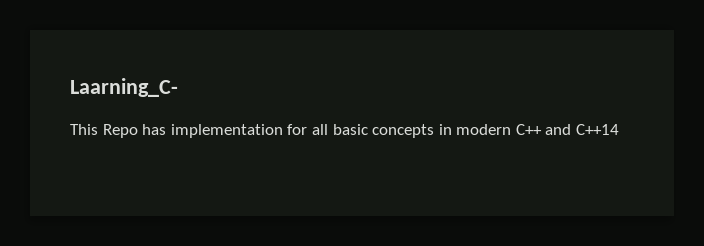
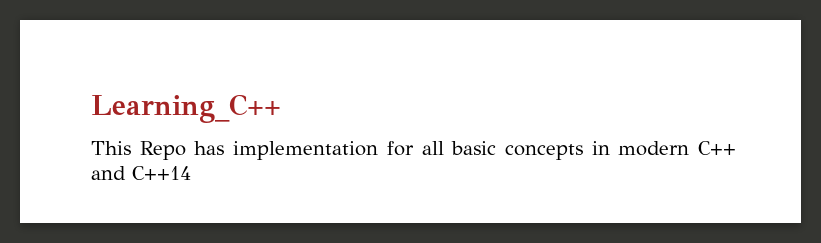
[70,78,178,97] Laarning_C- -> [91,94,281,123] Learning_C++

